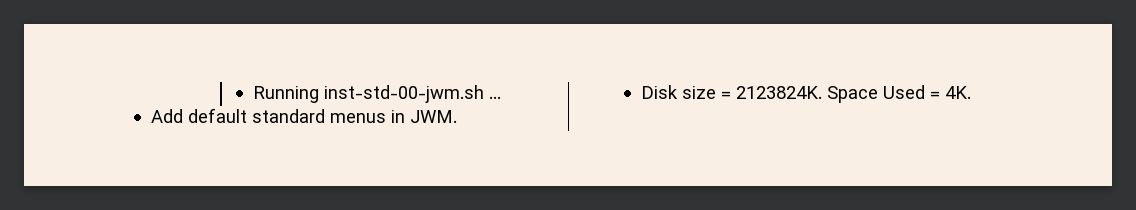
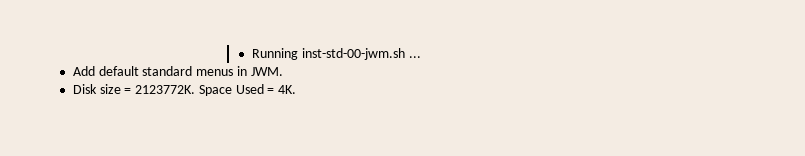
[735,86,822,99] 2123824K. -> [135,85,196,94] 2123772K.

